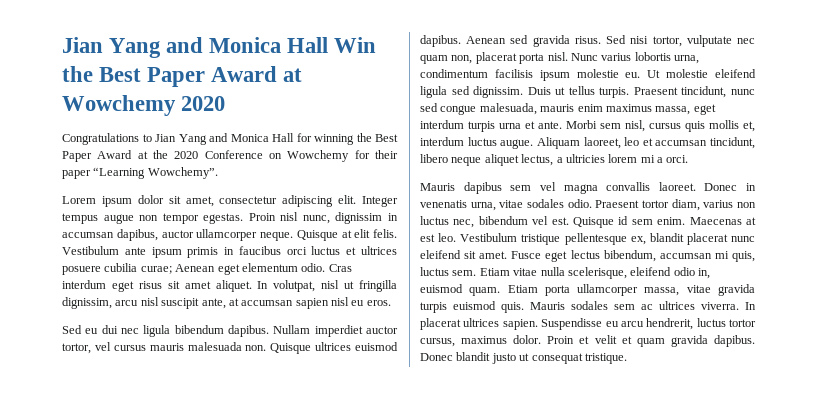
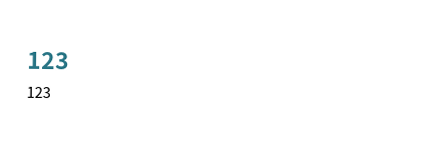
[62,37,377,58] [62,66,303,87] [62,95,226,116] [62,133,398,145] [62,150,398,162] [62,167,218,179] [62,195,398,207] [62,212,398,224] [62,229,397,241] [62,246,397,258] [62,263,352,275] [62,280,397,292] [62,297,391,309] [62,325,398,337] [62,342,398,354] [420,35,755,47] [420,52,699,64] [420,69,756,81] [420,86,755,98] [420,103,716,115] [420,120,755,132] [420,137,755,149] [420,154,689,166] [420,182,756,194] [420,199,756,211] [420,216,756,228] [420,233,755,245] [420,250,755,262] [420,267,710,279] [420,284,755,296] [420,301,756,313] [420,318,756,330] [420,335,755,347] [420,352,627,364] Jian Yang and Monica Hall Win the Best Paper Award at Wowchemy 2020 // Congratulations to Jian Yang and Monica Hall for winning the Best Paper Award at the 2020 Conference on Wowchemy for their paper “Learning Wowchemy”. // Lorem ipsum dolor sit amet, consectetur adipiscing elit. Integer tempus augue non tempor egestas. Proin nisl nunc, dignissim in accumsan dapibus, auctor ullamcorper neque. Quisque at elit felis. Vestibulum ante ipsum primis in faucibus orci luctus et ultrices posuere cubilia curae; Aenean eget elementum odio. Cras interdum eget risus sit amet aliquet. In volutpat, nisl ut fringilla dignissim, arcu nisl suscipit ante, at accumsan sapien nisl eu eros. // Sed eu dui nec ligula bibendum dapibus. Nullam imperdiet auctor tortor, vel cursus mauris malesuada non. Quisque ultrices euismod dapibus. Aenean sed gravida risus. Sed nisi tortor, vulputate nec quam non, placerat porta nisl. Nunc varius lobortis urna, condimentum facilisis ipsum molestie eu. Ut molestie eleifend ligula sed dignissim. Duis ut tellus turpis. Praesent tincidunt, nunc sed congue malesuada, mauris enim maximus massa, eget interdum turpis urna et ante. Morbi sem nisl, cursus quis mollis et, interdum luctus augue. Aliquam laoreet, leo et accumsan tincidunt, libero neque aliquet lectus, a ultricies lorem mi a orci. // Mauris dapibus sem vel magna convallis laoreet. Donec in venenatis urna, vitae sodales odio. Praesent tortor diam, varius non luctus nec, bibendum vel est. Quisque id sem enim. Maecenas at est leo. Vestibulum tristique pellentesque ex, blandit placerat nunc eleifend sit amet. Fusce eget lectus bibendum, accumsan mi quis, luctus sem. Etiam vitae nulla scelerisque, eleifend odio in, euismod quam. Etiam porta ullamcorper massa, vitae gravida turpis euismod quis. Mauris sodales sem ac ultrices viverra. In placerat ultrices sapien. Suspendisse eu arcu hendrerit, luctus tortor cursus, maximus dolor. Proin et velit et quam gravida dapibus. Donec blandit justo ut consequat tristique. -> [27,51,70,70] [26,86,51,99] 123 // 123

